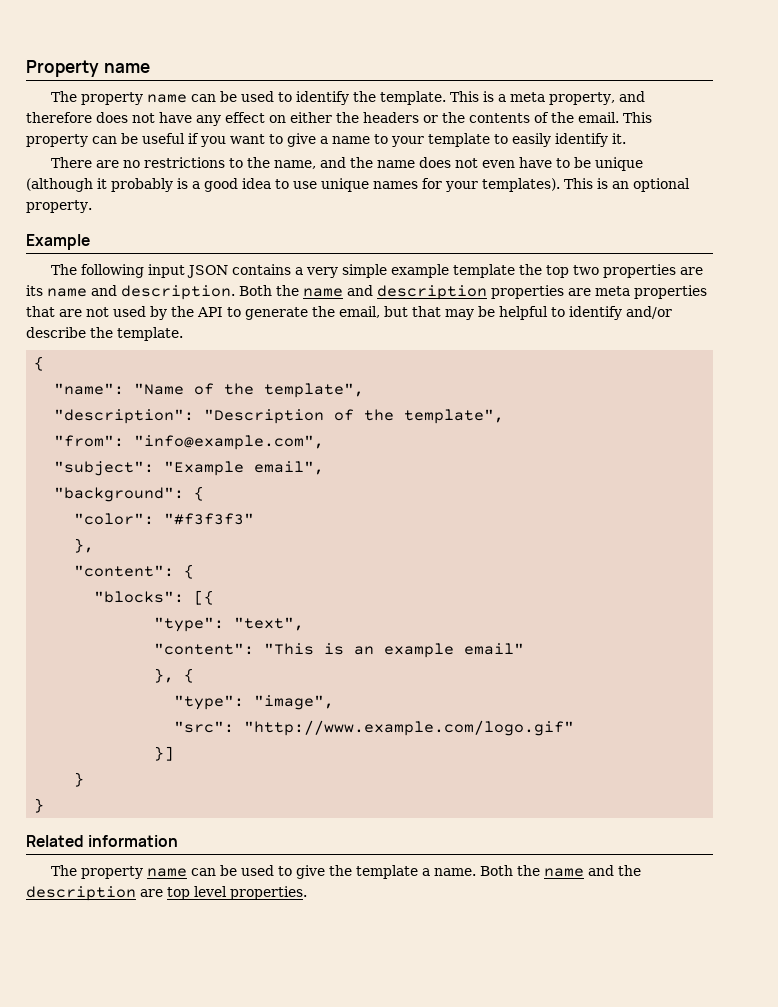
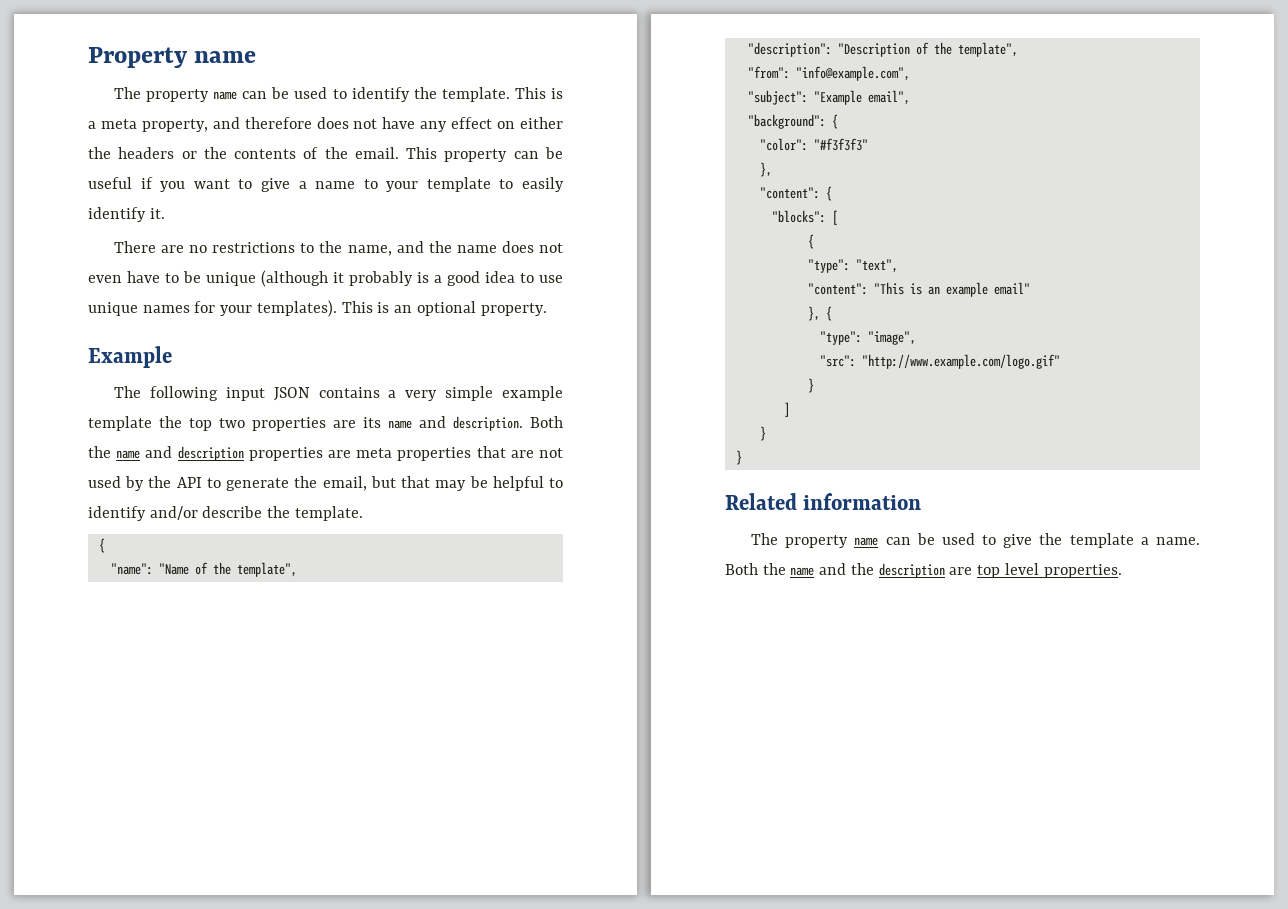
[194,590,215,605] [{ -> [831,210,838,225] [807,234,814,249] [ // {
[154,746,175,761] }] -> [807,378,814,393] [783,402,790,417] } // ]

